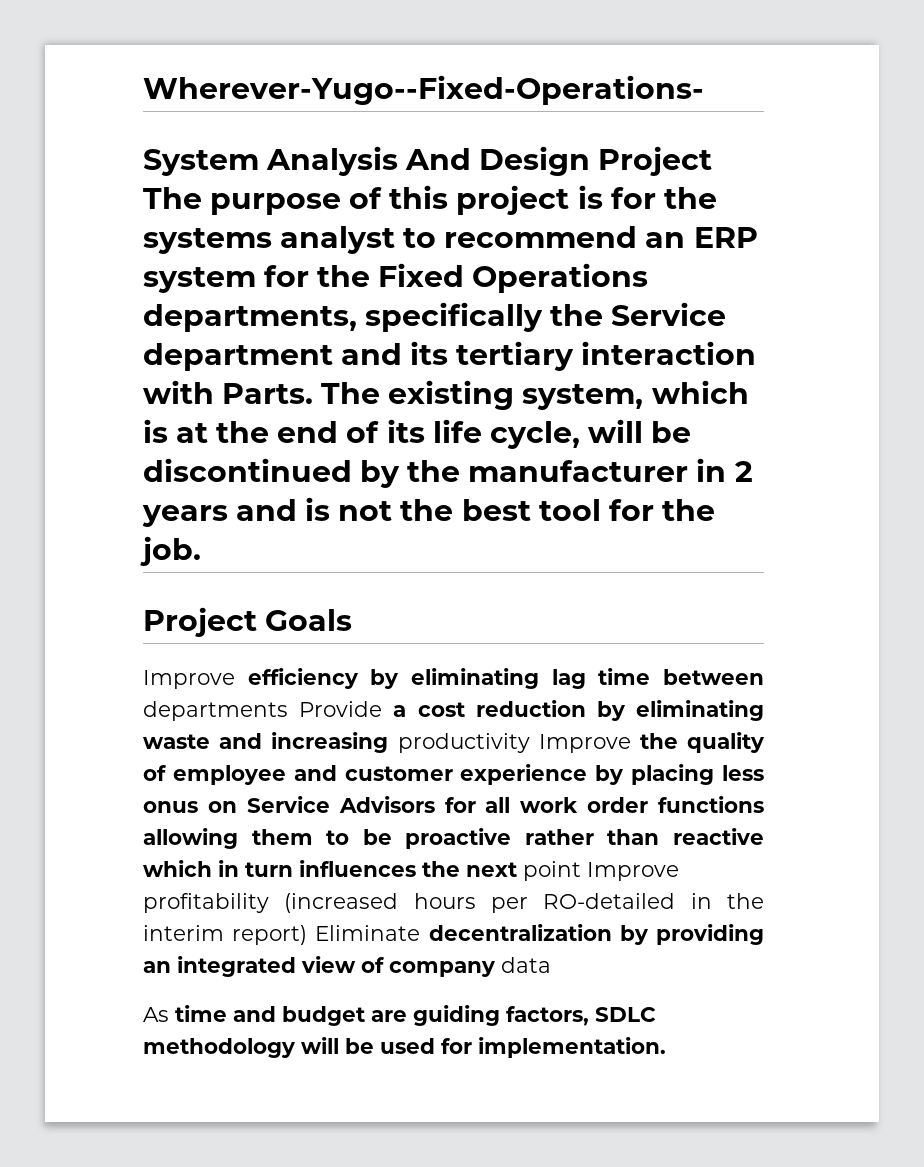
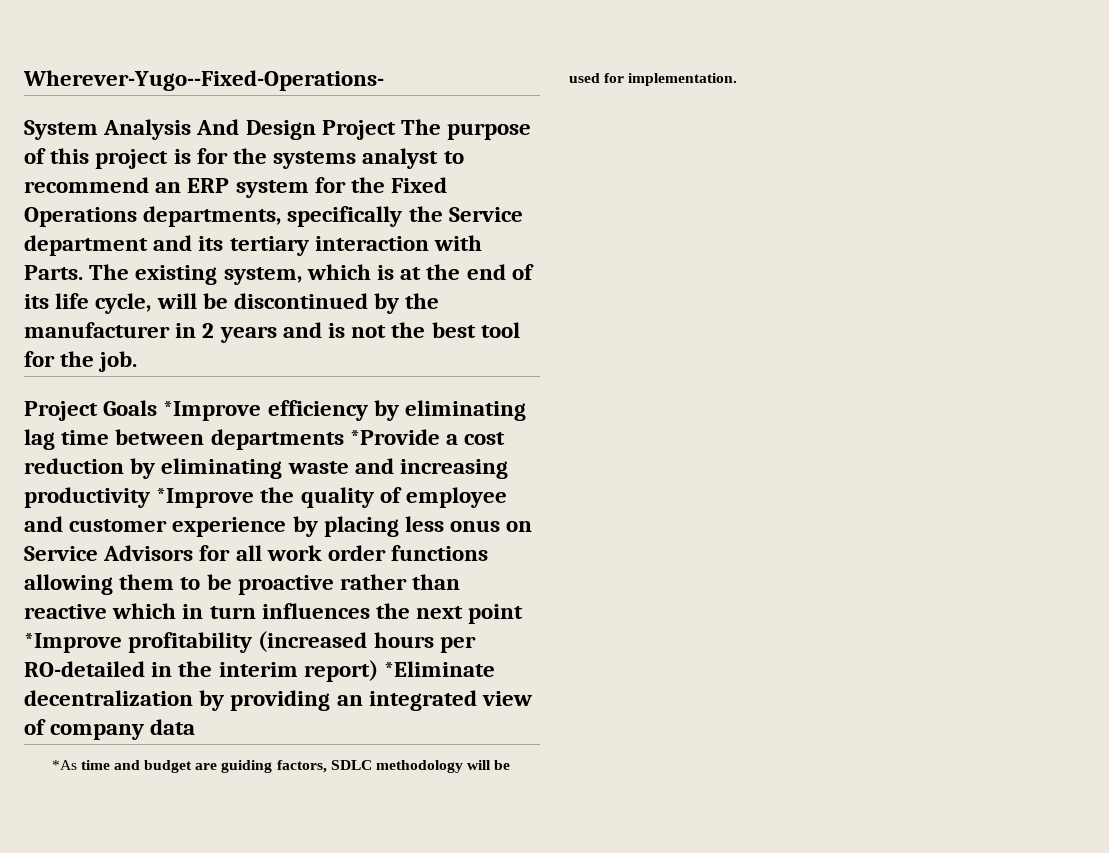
[143,670,235,689] // Improve -> [163,401,262,421] *Improve
[299,701,383,717] Provide -> [349,429,440,445] *Provide
[538,734,631,753] Improve -> [156,488,255,508] *Improve
[587,862,679,881] Improve -> [24,633,122,653] *Improve
[315,925,421,941] Eliminate -> [384,661,496,677] *Eliminate
[143,1007,169,1022] As -> [51,760,77,770] *As

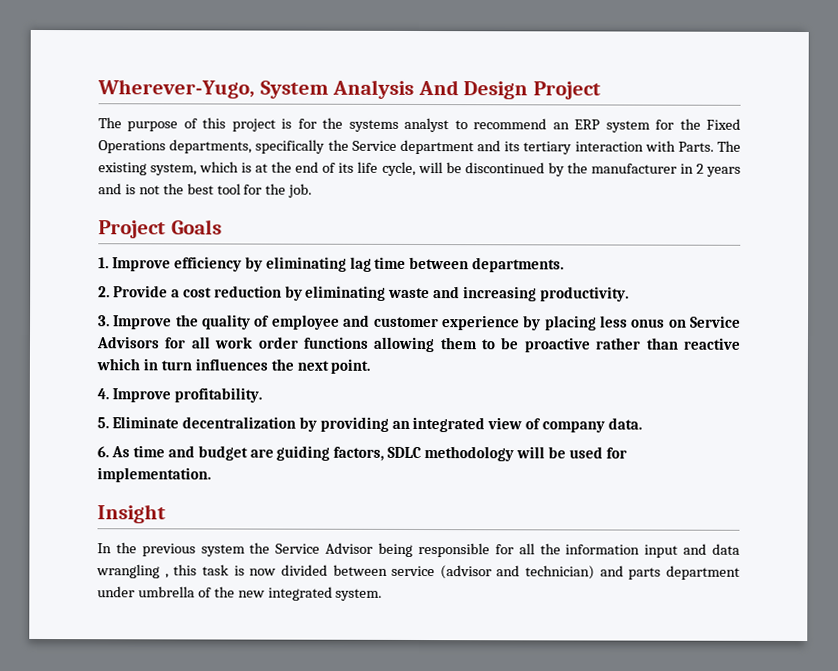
[23,70,384,91] Wherever-Yugo--Fixed-Operations- // -> [97,79,255,99] Wherever-Yugo,
(396, 130) none -> (601, 90) //
[163,401,262,421] *Improve -> [98,257,171,272] // 1. Improve
[210,429,440,450] departments *Provide -> [472,257,565,273] [98,285,168,298] departments. // 2. Provide
[24,487,255,508] productivity *Improve -> [540,286,630,302] [98,315,173,330] productivity. // 3. Improve
[468,604,524,624] [24,631,476,653] [24,660,496,682] point *Improve profitability (increased hours per RO-detailed in the interim report) *Eliminate -> [330,358,371,374] [97,387,262,403] [97,416,179,429] point. // 4. Improve profitability. // 5. Eliminate
[150,719,196,735] [51,760,77,770] data // *As -> [608,417,643,430] [97,446,130,458] data. // 6. As
(738, 79) none -> [97,504,166,524] [97,542,741,558] [96,564,740,580] [97,586,383,601] // Insight // In the previous system the Service Advisor being responsible for all the information input and data wrangling , this task is now divided between service (advisor and technician) and parts department under umbrella of the new integrated system.

